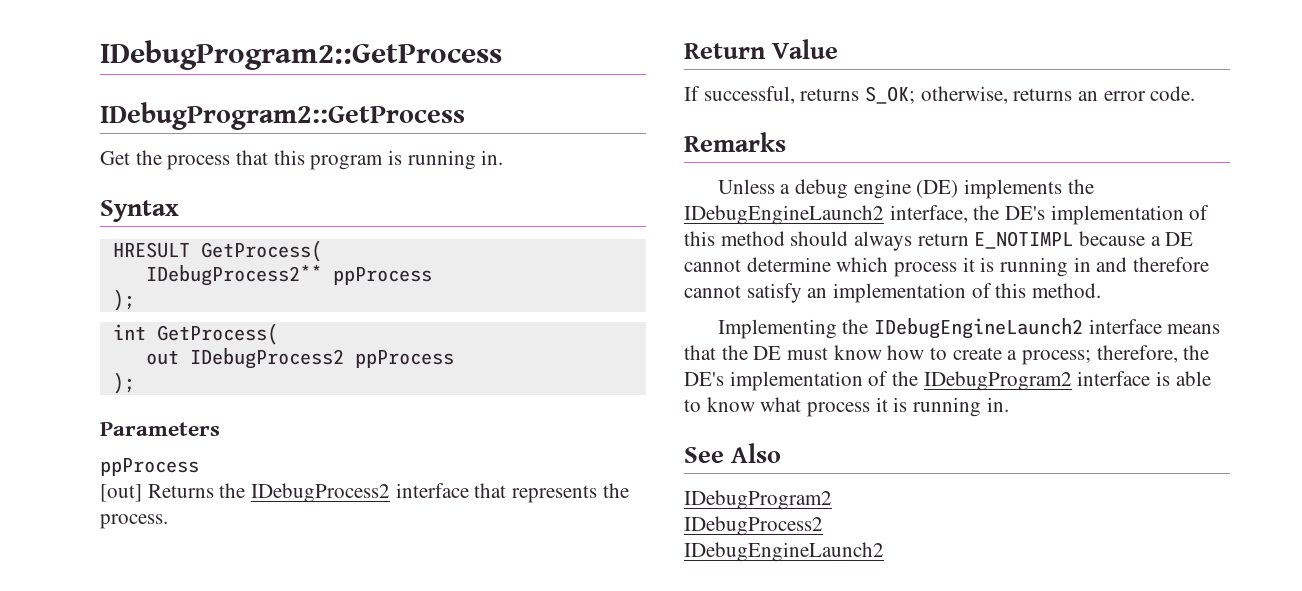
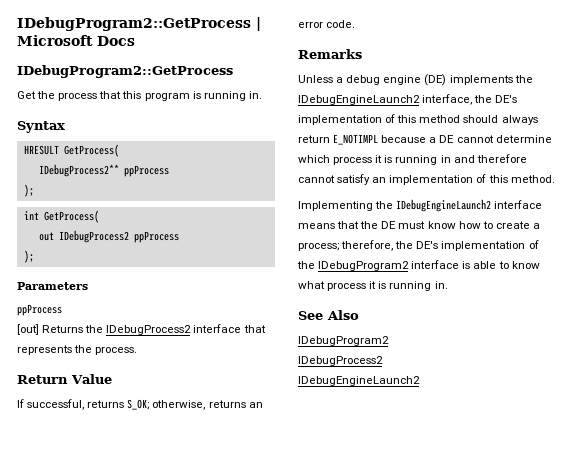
[100,40,502,70] IDebugProgram2::GetProcess -> [17,17,261,31] [17,35,135,46] IDebugProgram2::GetProcess | Microsoft Docs

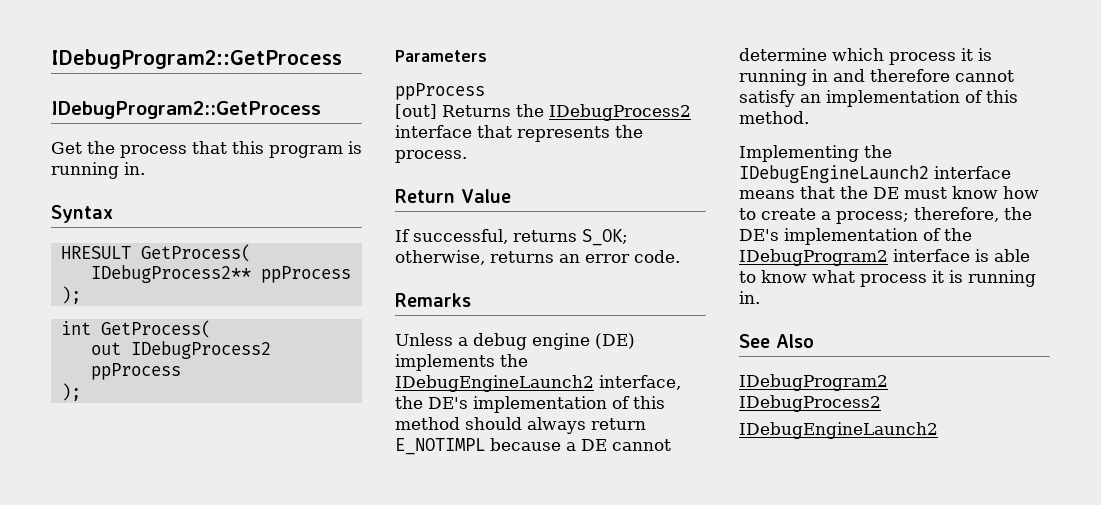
[17,17,261,31] [17,35,135,46] IDebugProgram2::GetProcess | Microsoft Docs -> [51,49,342,69] IDebugProgram2::GetProcess

